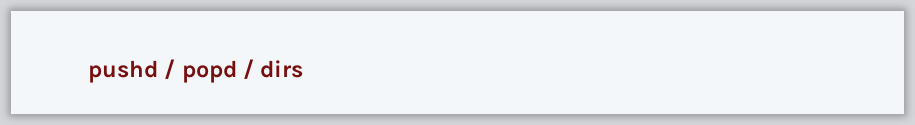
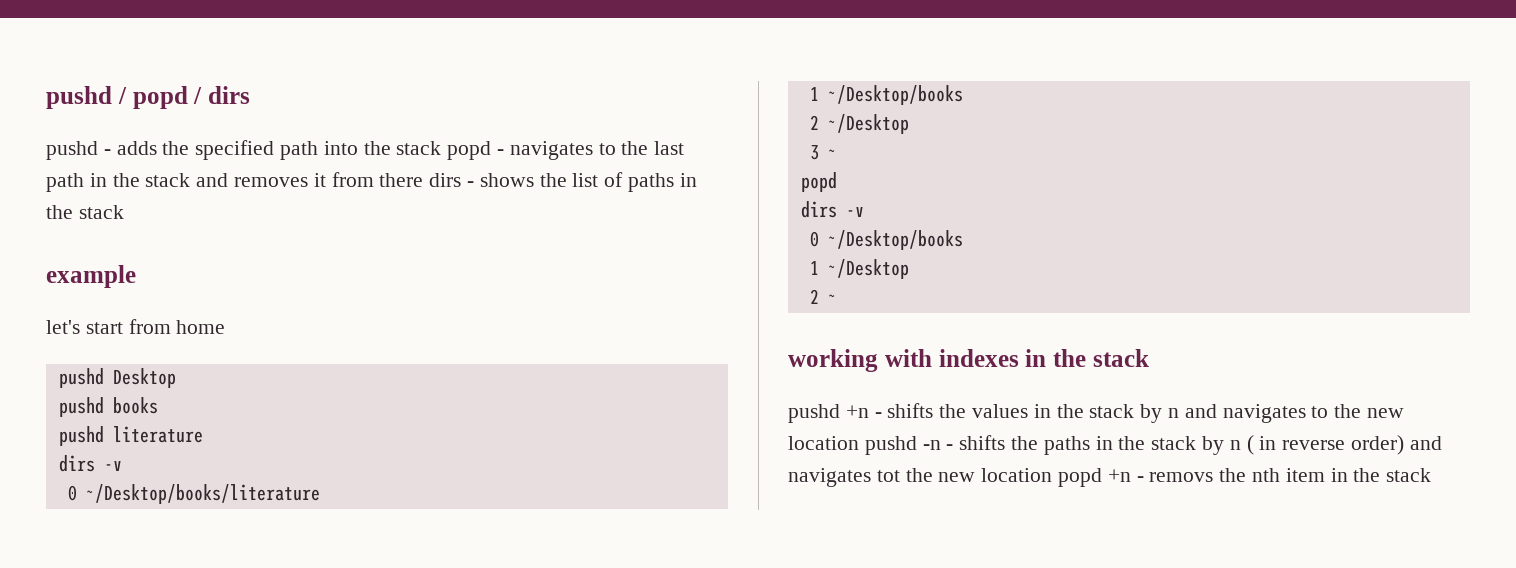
(304, 69) none -> [46,140,685,160] [46,172,697,192] [46,205,124,219] [46,265,136,288] [46,319,226,334] [58,368,176,388] [58,397,158,417] [58,426,203,446] [58,455,122,472] [67,484,320,504] [809,85,963,105] [809,114,909,134] [809,145,837,160] [800,172,837,192] [800,201,864,218] [809,230,963,250] [809,259,909,279] [809,289,837,304] [788,349,1149,372] [788,403,1405,423] [788,435,1442,455] [788,468,1432,487] // pushd - adds the specified path into the stack popd - navigates to the last path in the stack and removes it from there dirs - shows the list of paths in the stack // example // let's start from home // pushd Desktop // pushd books // pushd literature // dirs -v // 0 ~/Desktop/books/literature // 1 ~/Desktop/books // 2 ~/Desktop // 3 ~ // popd // dirs -v // 0 ~/Desktop/books // 1 ~/Desktop // 2 ~ // working with indexes in the stack // pushd +n - shifts the values in the stack by n and navigates to the new location pushd -n - shifts the paths in the stack by n ( in reverse order) and navigates tot the new location popd +n - removs the nth item in the stack

